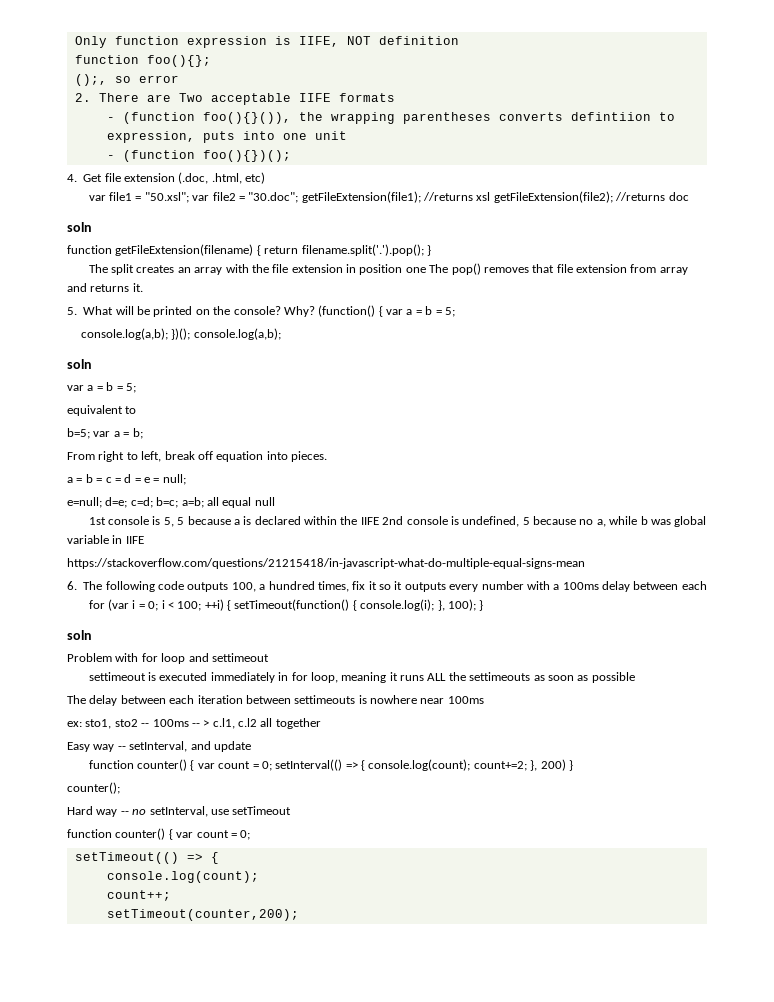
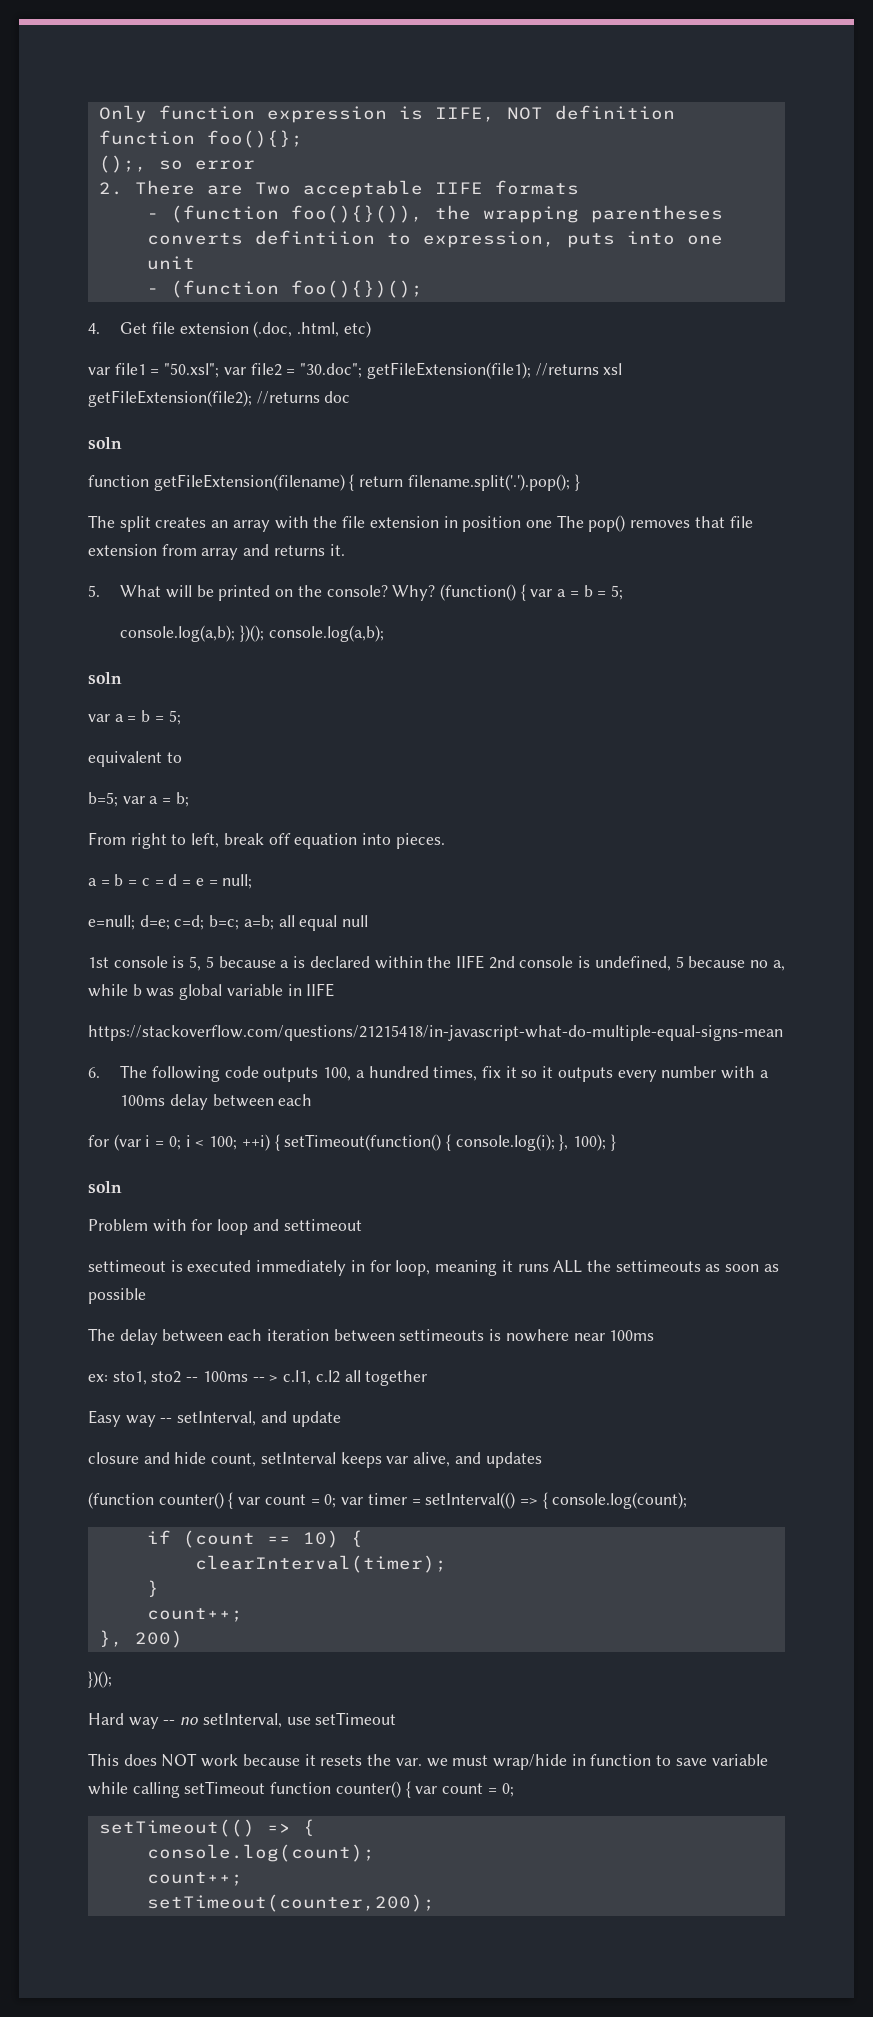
[88,759,272,771] function counter() { var count = 0; -> [88,1452,542,1468] [88,1492,421,1509] closure and hide count, setInterval keeps var alive, and updates // (function counter() { var count = 0; var timer =
[473,761,527,771] count+=2; -> [146,1530,363,1548] [194,1555,447,1573] [146,1580,159,1597] [146,1608,243,1622] // if (count == 10) { // clearInterval(timer); // } // count++; //
[568,760,573,771] [67,782,120,794] } // counter(); -> [88,1671,112,1688] // })();
(292, 810) none -> [88,1753,768,1770] [88,1781,266,1798] This does NOT work because it resets the var. we must wrap/hide in function to save variable while calling setTimeout

